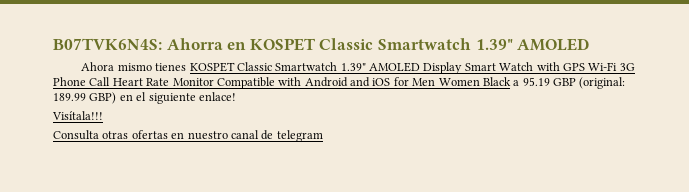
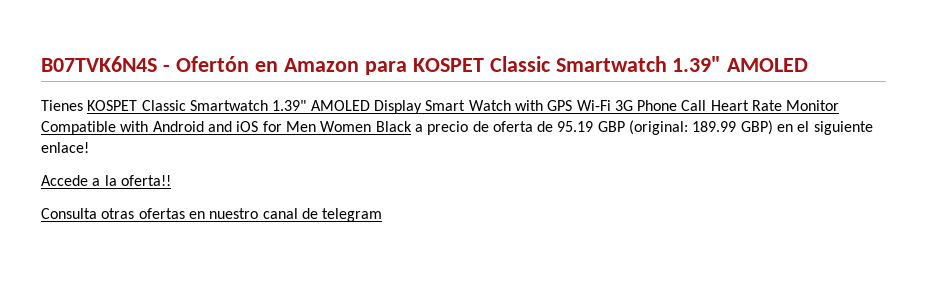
[53,38,247,50] B07TVK6N4S: Ahorra en -> [41,56,407,75] B07TVK6N4S - Ofertón en Amazon para
[81,62,187,71] Ahora mismo tienes -> [41,100,83,111] Tienes
(520, 83) none -> [427,121,554,135] precio de oferta de
[52,111,103,120] Visítala!!! -> [41,175,171,186] Accede a la oferta!!

